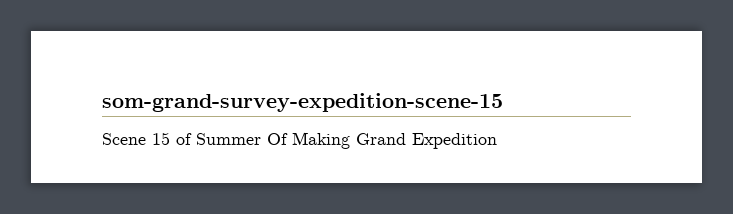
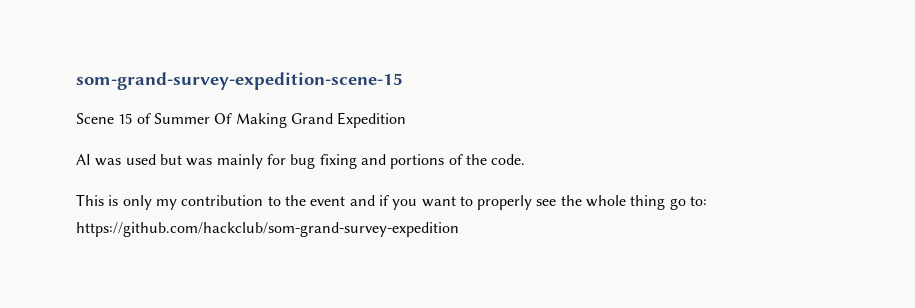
(497, 141) none -> [76,154,526,169] [76,194,708,210] [76,222,459,237] // AI was used but was mainly for bug fixing and portions of the code. // This is only my contribution to the event and if you want to properly see the whole thing go to: https://github.com/hackclub/som-grand-survey-expedition

